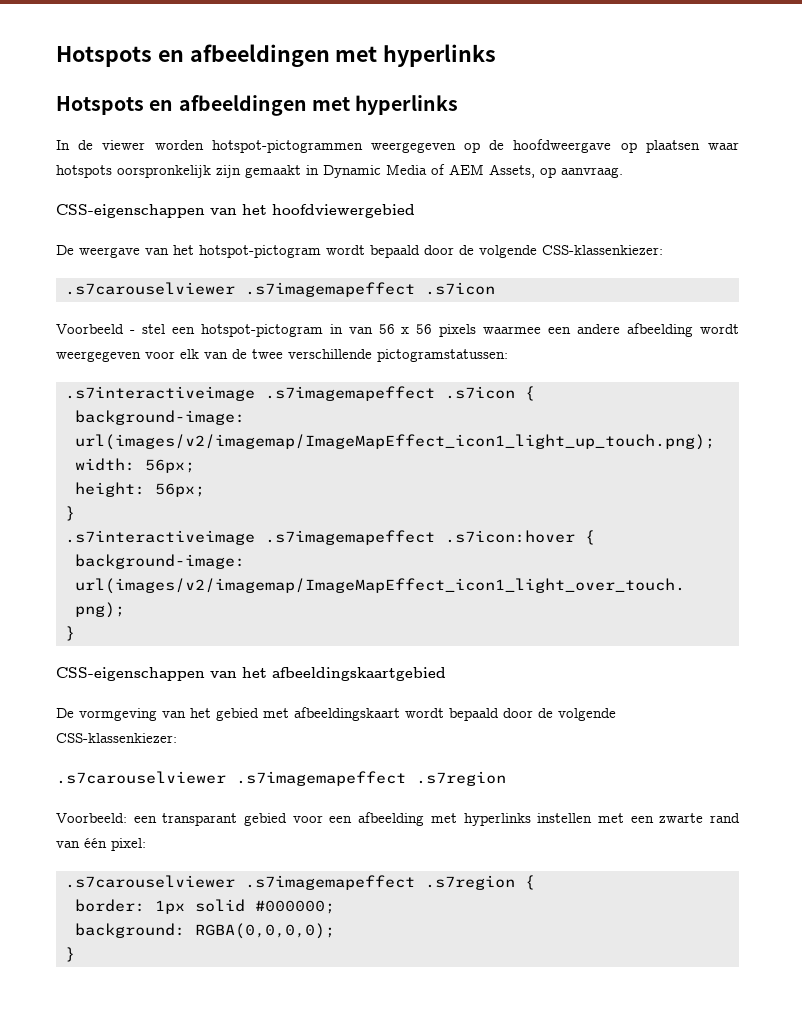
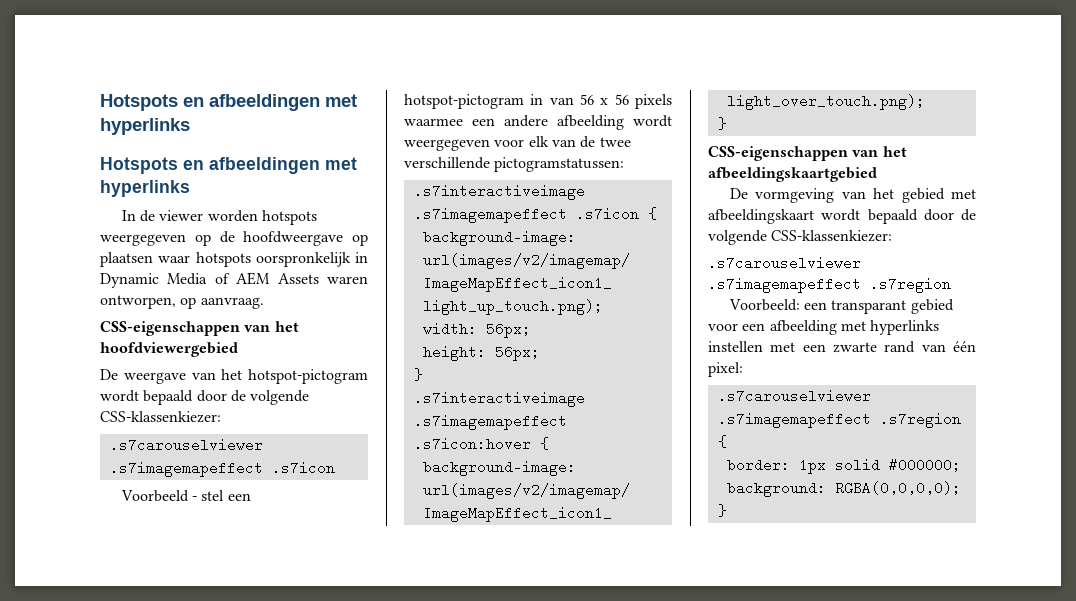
[211,140,363,153] hotspot-pictogrammen -> [262,210,318,225] hotspots
[216,165,301,178] zijn gemaakt -> (351, 259) none
[489,164,535,178] Assets, -> [277,273,368,284] [100,295,176,309] Assets waren ontworpen,

